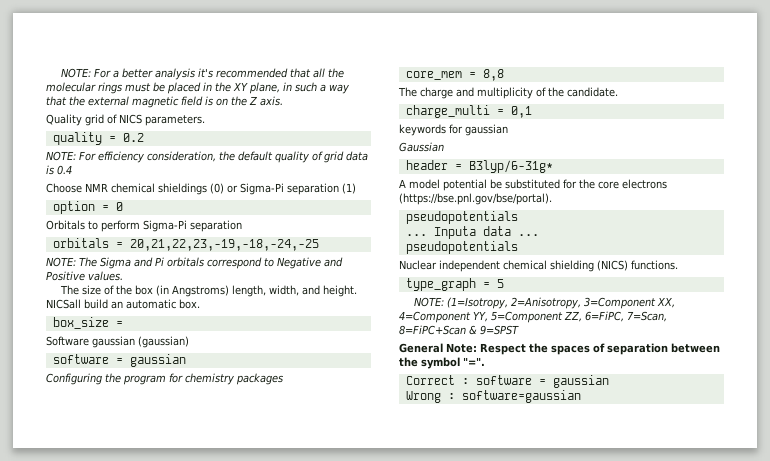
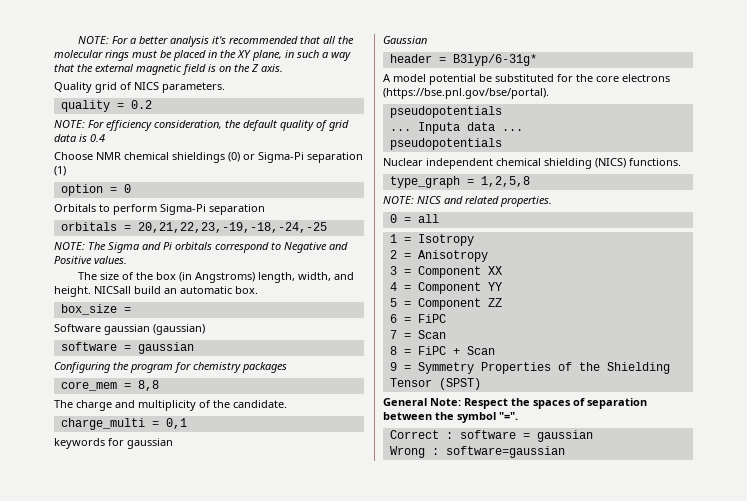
[496,279,504,288] [413,297,675,309] [399,311,667,323] [399,325,519,335] 5 // NOTE: (1=Isotropy, 2=Anisotropy, 3=Component XX, 4=Component YY, 5=Component ZZ, 6=FiPC, 7=Scan, 8=FiPC+Scan & 9=SPST -> [480,176,530,187] [383,196,552,207] [389,214,439,223] [389,234,474,246] [389,250,488,262] [389,266,502,278] [389,282,502,294] [389,298,502,310] [389,314,446,323] [389,330,446,339] [389,346,495,355] [389,362,670,374] [389,378,481,390] 1,2,5,8 // NOTE: NICS and related properties. // 0 = all // 1 = Isotropy // 2 = Anisotropy // 3 = Component XX // 4 = Component YY // 5 = Component ZZ // 6 = FiPC // 7 = Scan // 8 = FiPC + Scan // 9 = Symmetry Properties of the Shielding Tensor (SPST)

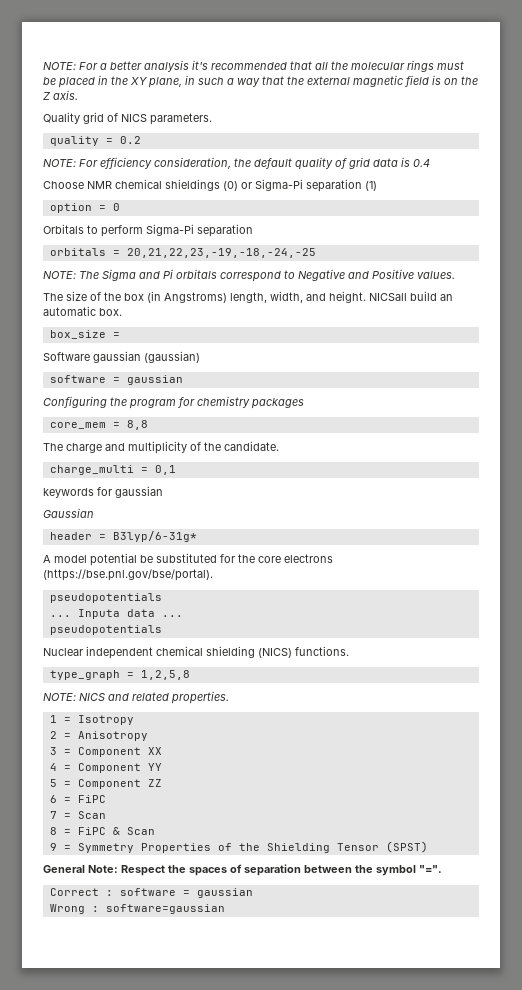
[389,214,439,223] // 0 = all -> (229, 697) none
[452,348,460,355] + -> [112,827,120,835] &

